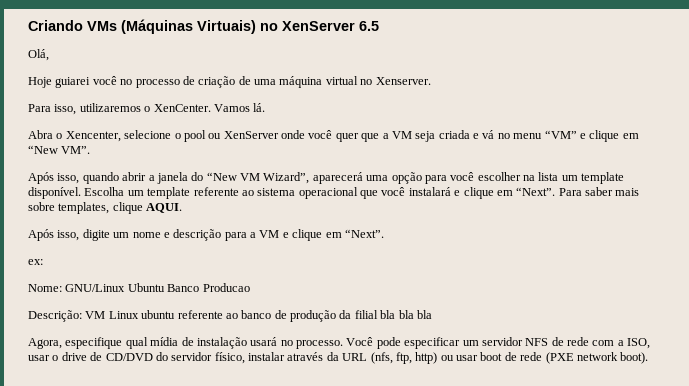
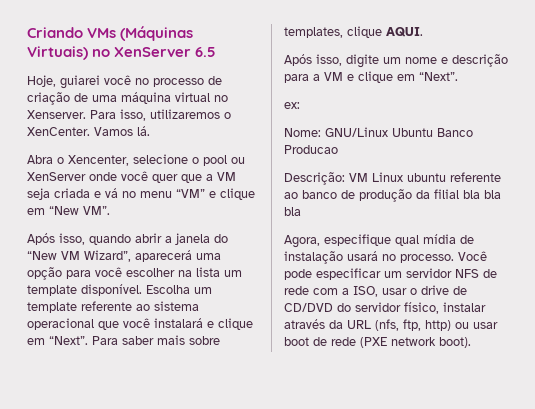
[28,49,49,61] [28,77,52,88] Olá, // Hoje -> [27,75,56,87] Hoje,
(431, 81) // -> (86, 114) none

